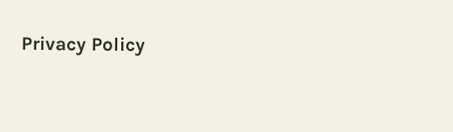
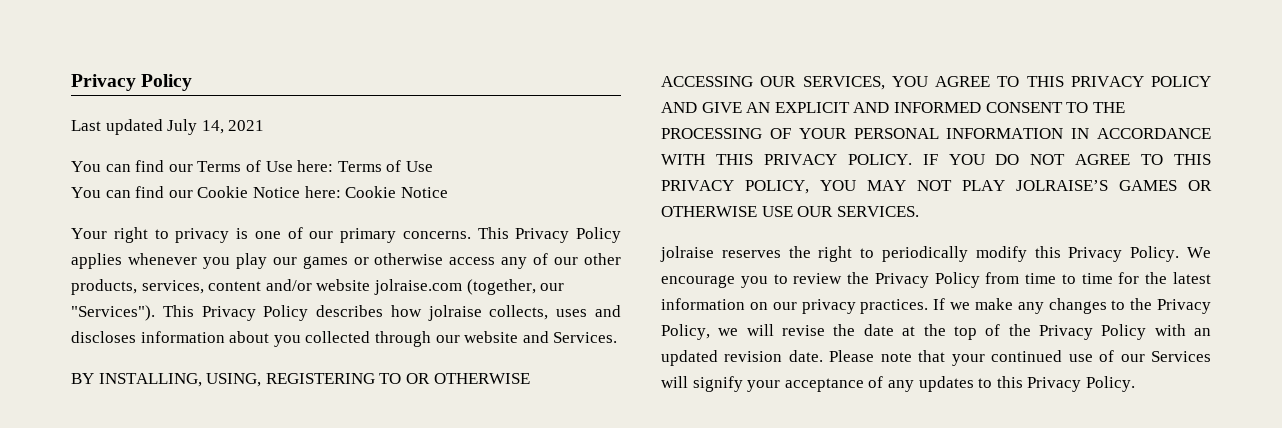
[21,35,147,57] Privacy Policy -> [71,74,193,91] [71,119,265,135] [71,160,433,172] [71,186,448,198] [71,227,621,243] [71,253,621,269] [71,279,565,295] [71,305,621,321] [71,331,618,347] [71,373,530,387] [661,76,1211,90] [661,102,1125,113] [661,128,1211,139] [661,154,1211,165] [661,180,1212,194] [661,206,919,217] [660,246,1211,262] [661,272,1211,288] [661,298,1211,314] [661,324,1211,340] [661,350,1211,366] [661,376,1135,392] Privacy Policy // Last updated July 14, 2021 // You can find our Terms of Use here: Terms of Use // You can find our Cookie Notice here: Cookie Notice // Your right to privacy is one of our primary concerns. This Privacy Policy applies whenever you play our games or otherwise access any of our other products, services, content and/or website jolraise.com (together, our "Services"). This Privacy Policy describes how jolraise collects, uses and discloses information about you collected through our website and Services. // BY INSTALLING, USING, REGISTERING TO OR OTHERWISE ACCESSING OUR SERVICES, YOU AGREE TO THIS PRIVACY POLICY AND GIVE AN EXPLICIT AND INFORMED CONSENT TO THE PROCESSING OF YOUR PERSONAL INFORMATION IN ACCORDANCE WITH THIS PRIVACY POLICY. IF YOU DO NOT AGREE TO THIS PRIVACY POLICY, YOU MAY NOT PLAY JOLRAISE’S GAMES OR OTHERWISE USE OUR SERVICES. // jolraise reserves the right to periodically modify this Privacy Policy. We encourage you to review the Privacy Policy from time to time for the latest information on our privacy practices. If we make any changes to the Privacy Policy, we will revise the date at the top of the Privacy Policy with an updated revision date. Please note that your continued use of our Services will signify your acceptance of any updates to this Privacy Policy.

